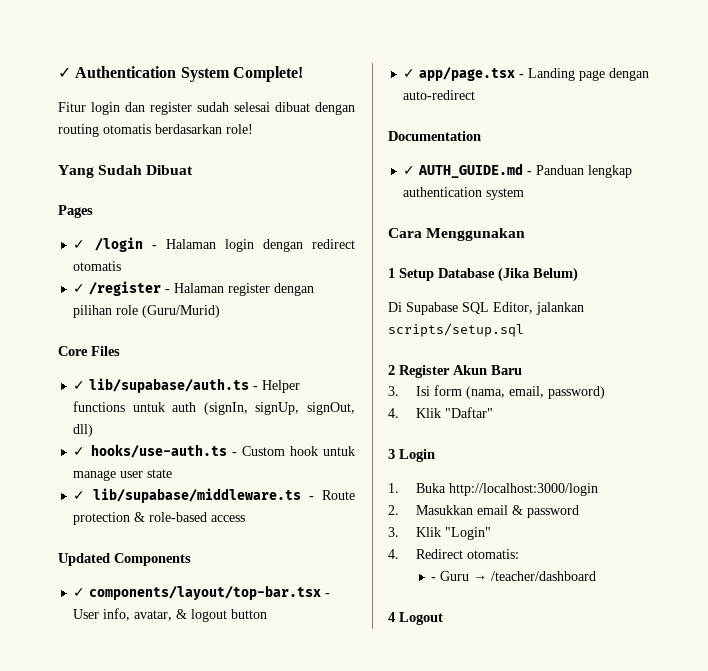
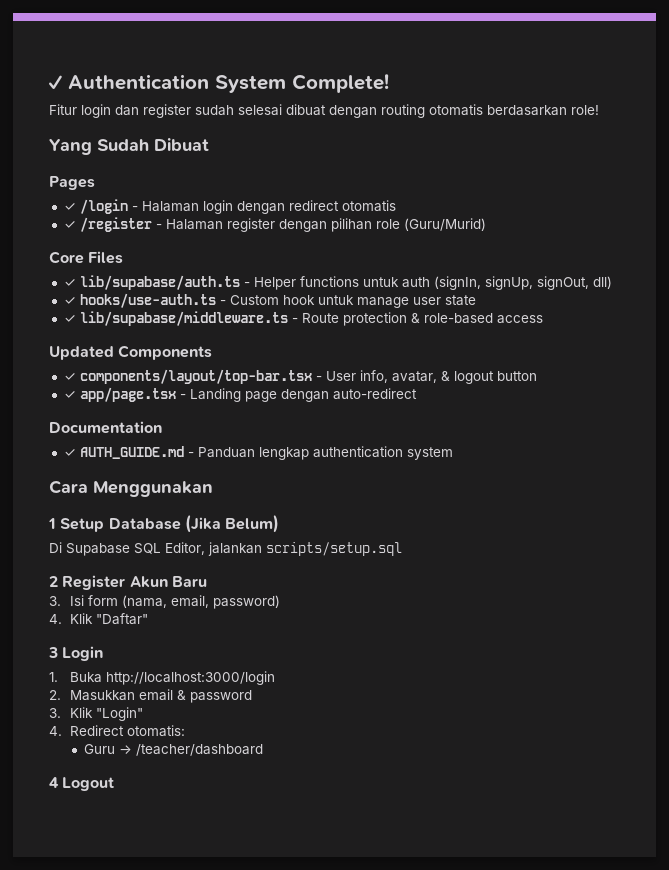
[431,577,437,581] - -> (185, 731) none

